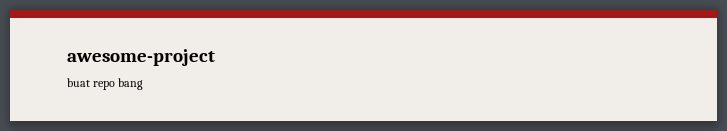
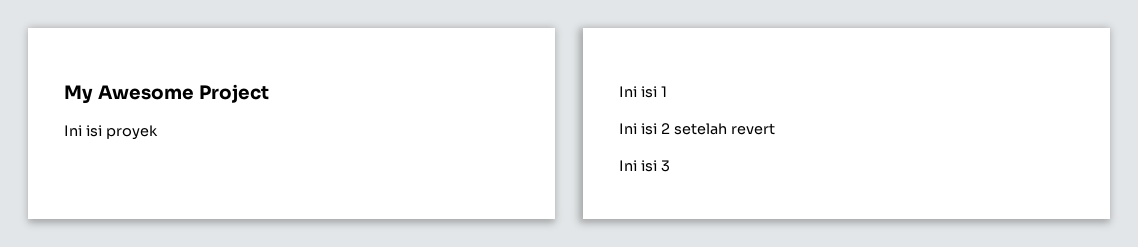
[67,49,215,66] [67,78,144,90] awesome-project // buat repo bang -> [64,84,269,104] [64,125,158,140] [619,86,667,98] [619,123,775,135] [619,160,670,172] My Awesome Project // Ini isi proyek // Ini isi 1 // Ini isi 2 setelah revert // Ini isi 3

